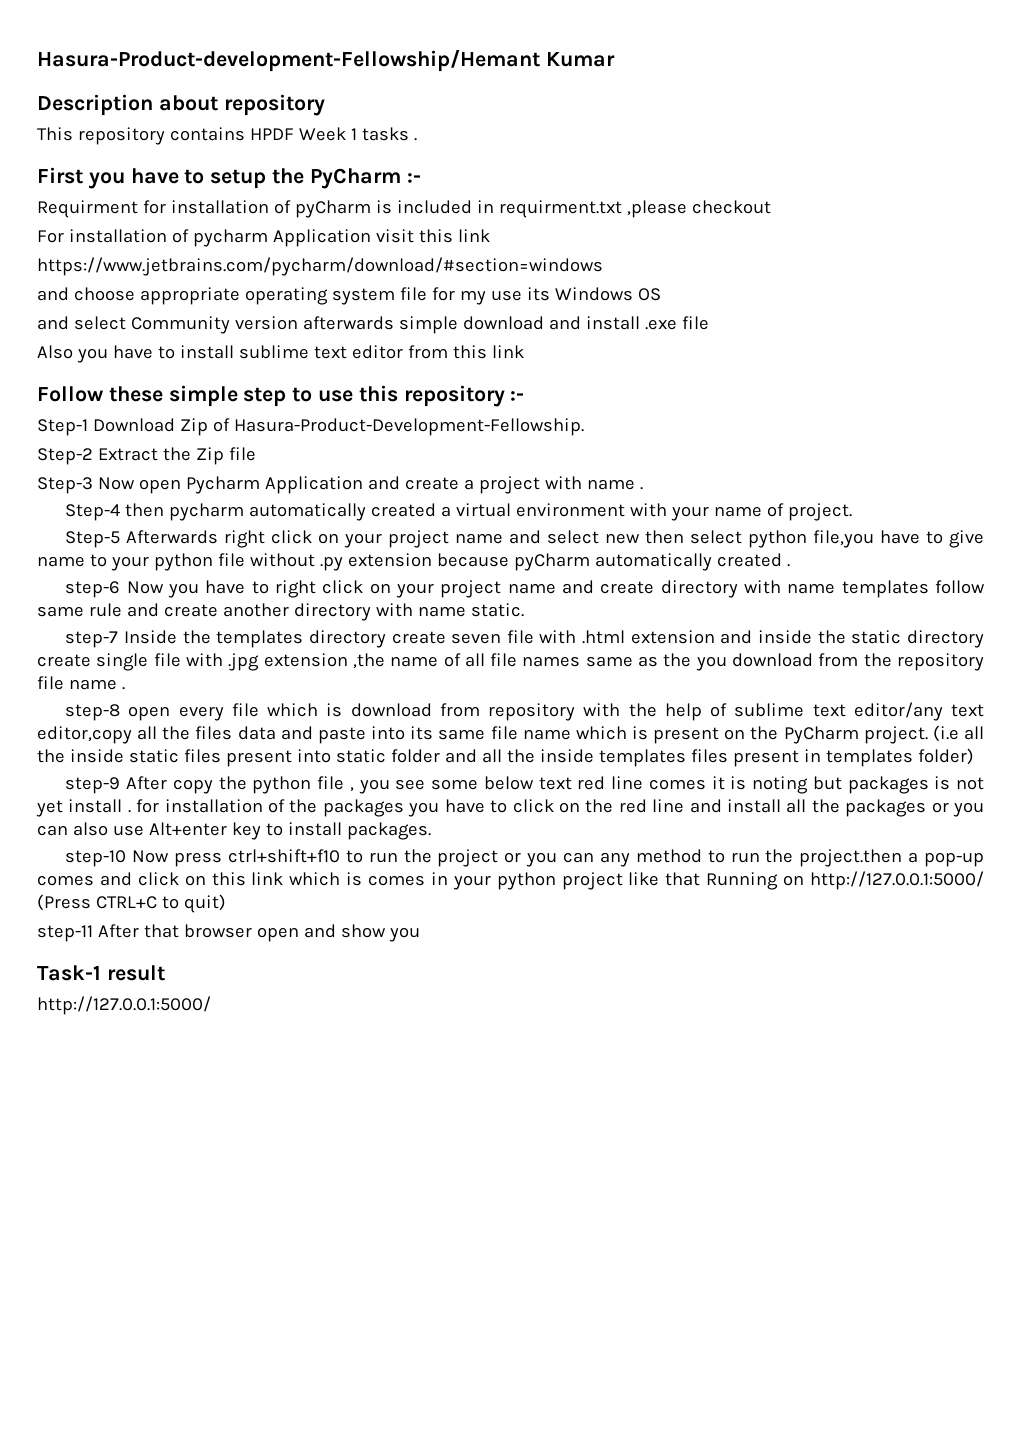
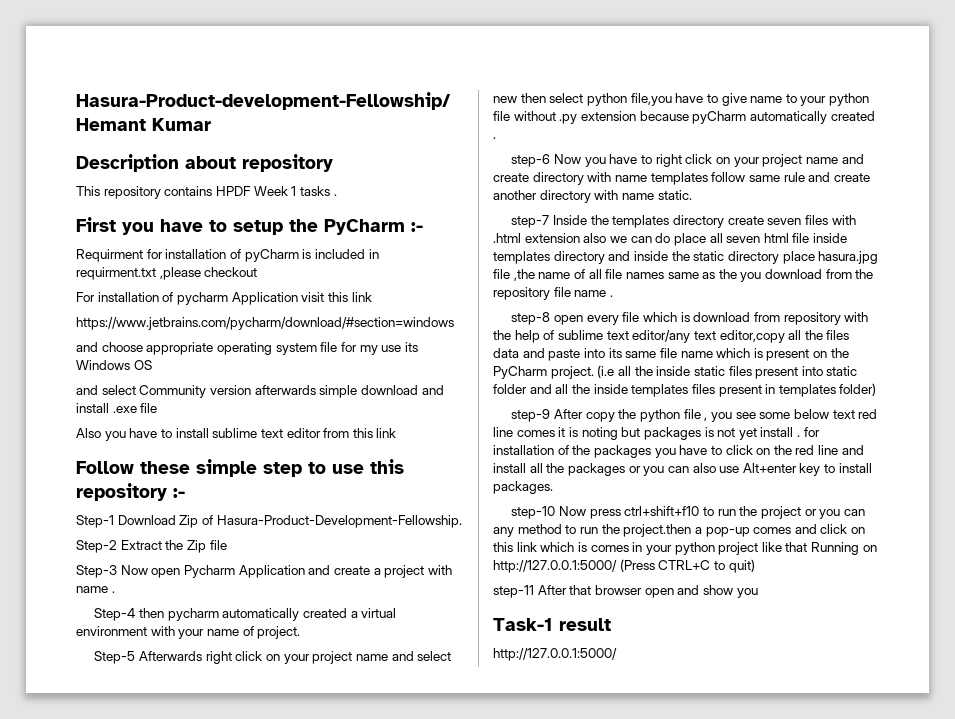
[506,630,534,644] file -> [804,215,828,225] files
(715, 637) none -> [583,233,848,246] [493,251,605,264] also we can do place all seven html file inside templates directory
[37,653,348,671] create single file with .jpg extension -> [782,251,879,264] [493,269,510,279] place hasura.jpg file

